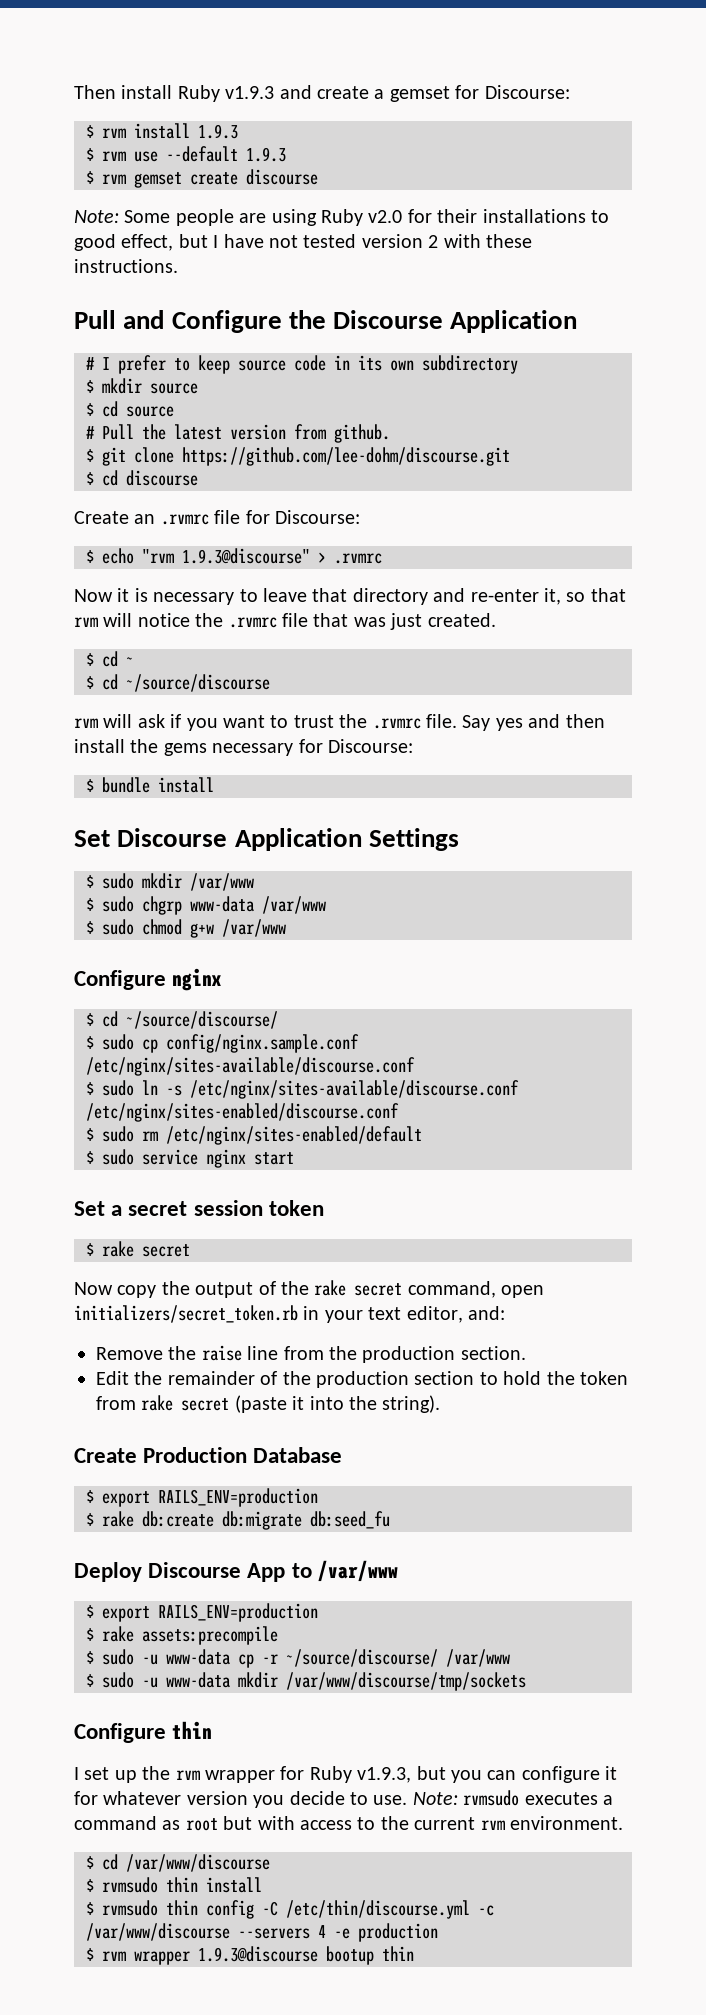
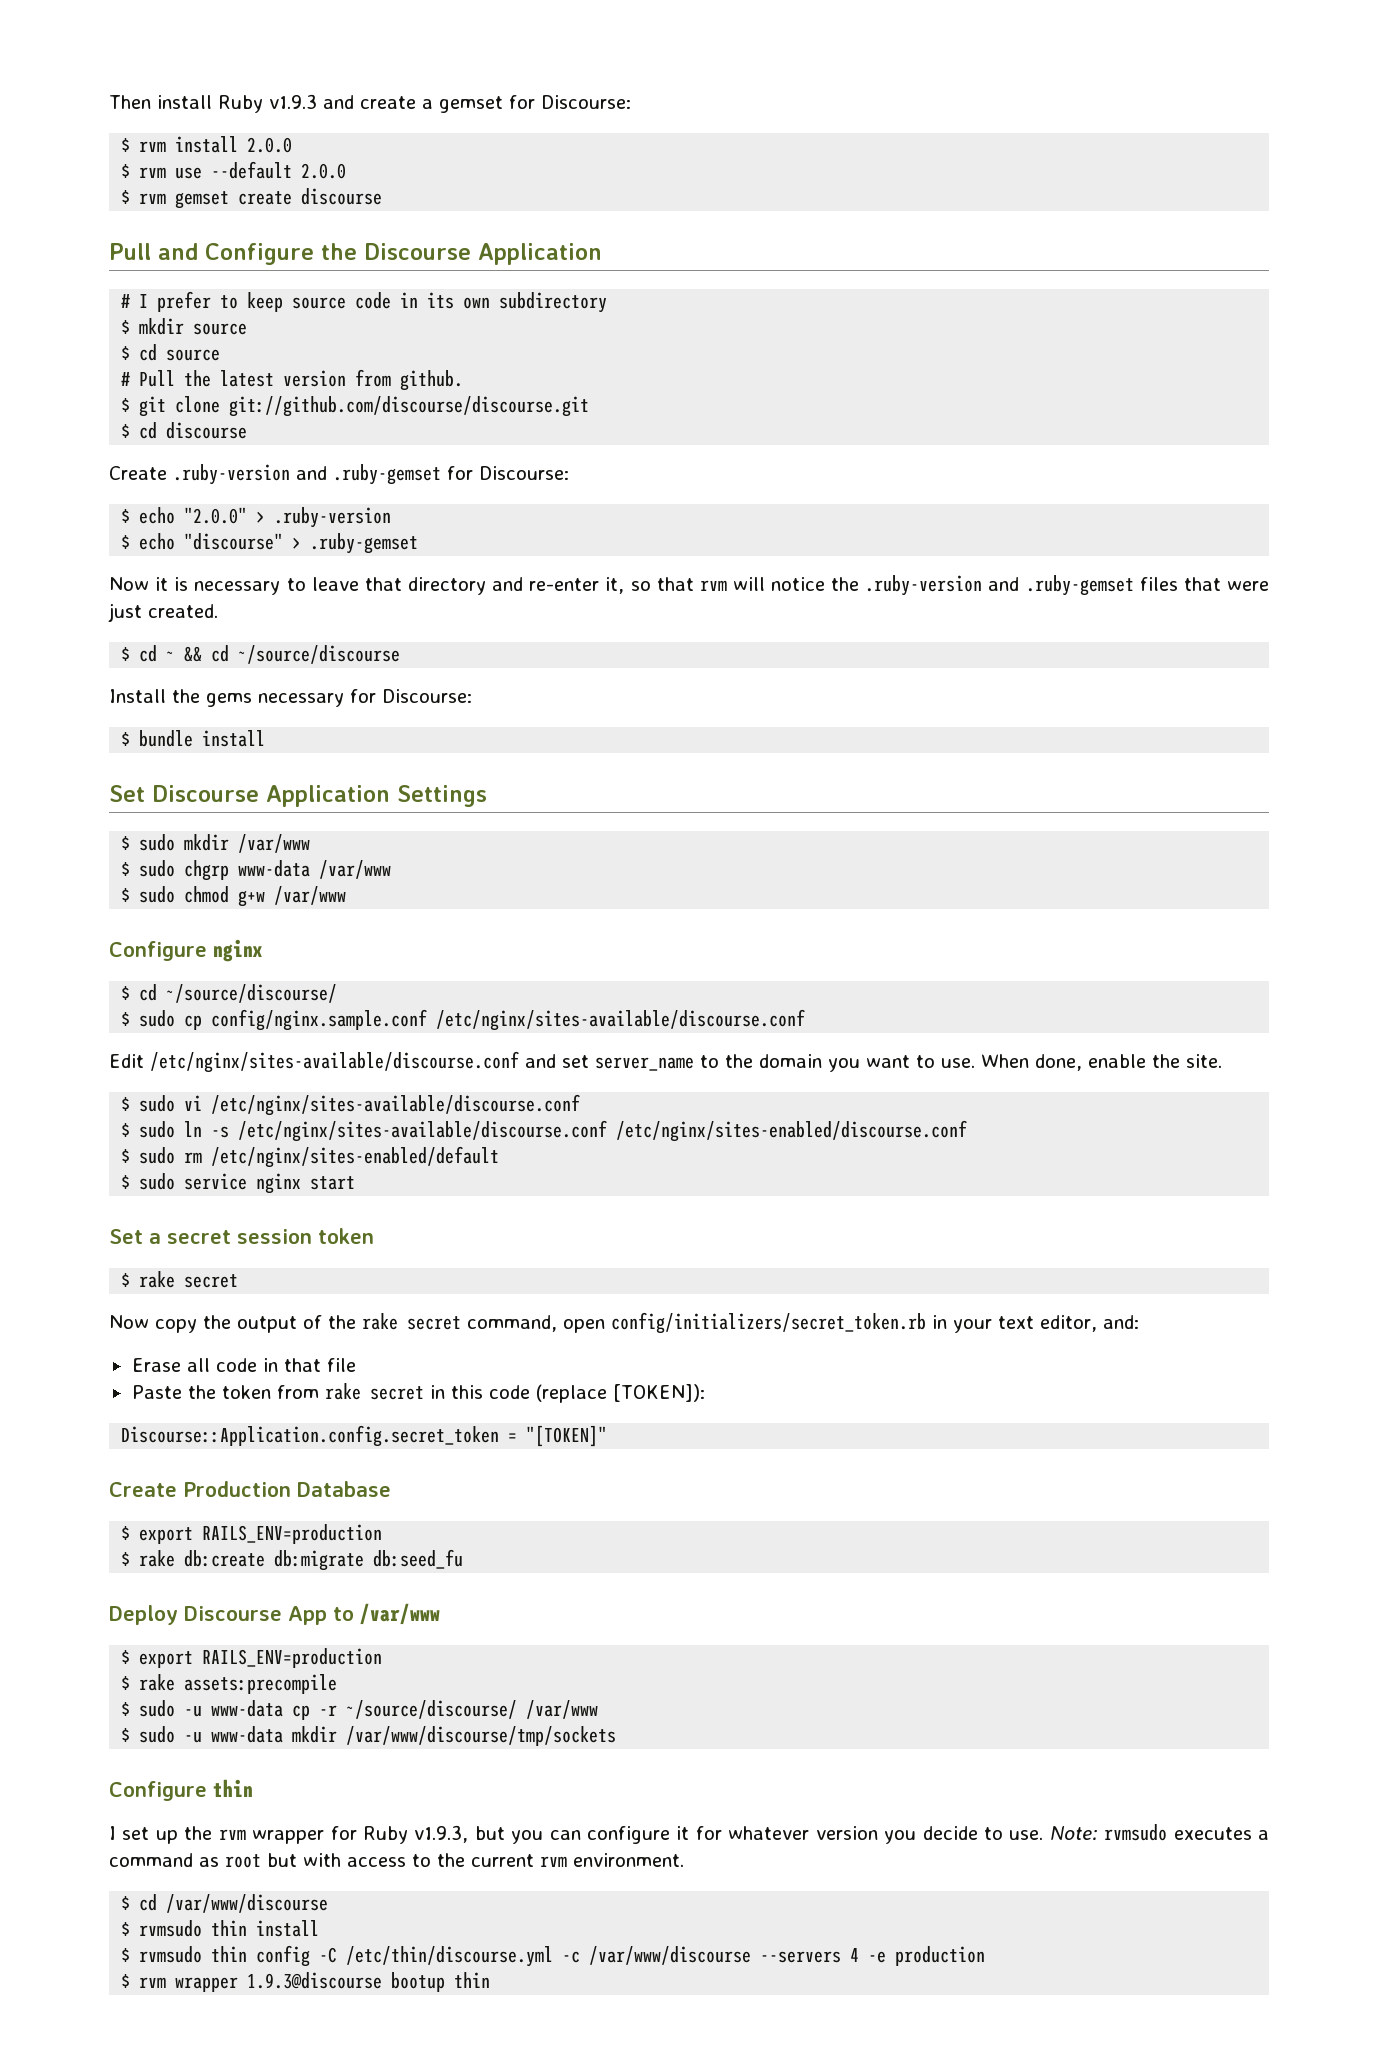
[198,124,238,139] 1.9.3 -> [247,137,293,153] 2.0.0
[246,147,286,162] 1.9.3 -> [301,163,347,179] 2.0.0
[74,209,609,226] [74,234,532,251] [74,259,178,273] // Note: Some people are using Ruby v2.0 for their installations to good effect, but I have not tested version 2 with these instructions. -> (383, 196) none
[182,447,510,466] https://github.com/lee-dohm/discourse.git -> [229,396,590,417] git://github.com/discourse/discourse.git
[134,510,241,525] an .rvmrc file -> [173,464,441,485] .ruby-version and .ruby-gemset
[142,548,382,564] "rvm 1.9.3@discourse" > .rvmrc -> [184,507,392,528] [121,533,419,554] "2.0.0" > .ruby-version // $ echo "discourse" > .ruby-gemset
[228,613,386,628] .rvmrc file that was -> [865,575,1270,596] .ruby-version and .ruby-gemset files that were
[86,676,94,689] // $ -> [184,646,203,662] &&
[74,714,605,731] [74,739,125,753] rvm will ask if you want to trust the .rvmrc file. Say yes and then install -> [109,689,166,703] Install
(415, 1066) none -> [109,1051,1222,1073] [121,1094,581,1116] // Edit /etc/nginx/sites-available/discourse.conf and set server_name to the domain you want to use. When done, enable the site. // $ sudo vi /etc/nginx/sites-available/discourse.conf
[74,1305,298,1323] initializers/secret_token.rb -> [611,1312,926,1334] config/initializers/secret_token.rb
[96,1345,526,1363] [96,1371,542,1388] Remove the raise line from the production section. // Edit the remainder of the production section to hold -> [131,1358,356,1372] [131,1385,182,1399] Erase all code in that file // Paste
[234,1395,441,1413] (paste it into the string). -> [429,1384,705,1403] [121,1425,608,1447] in this code (replace [TOKEN]): // Discourse::Application.config.secret_token = "[TOKEN]"

